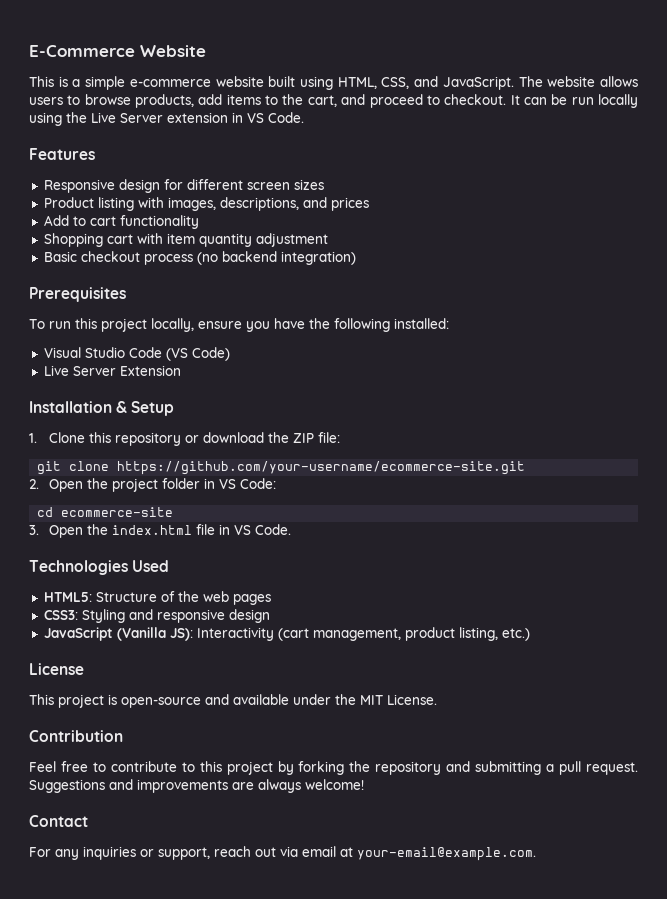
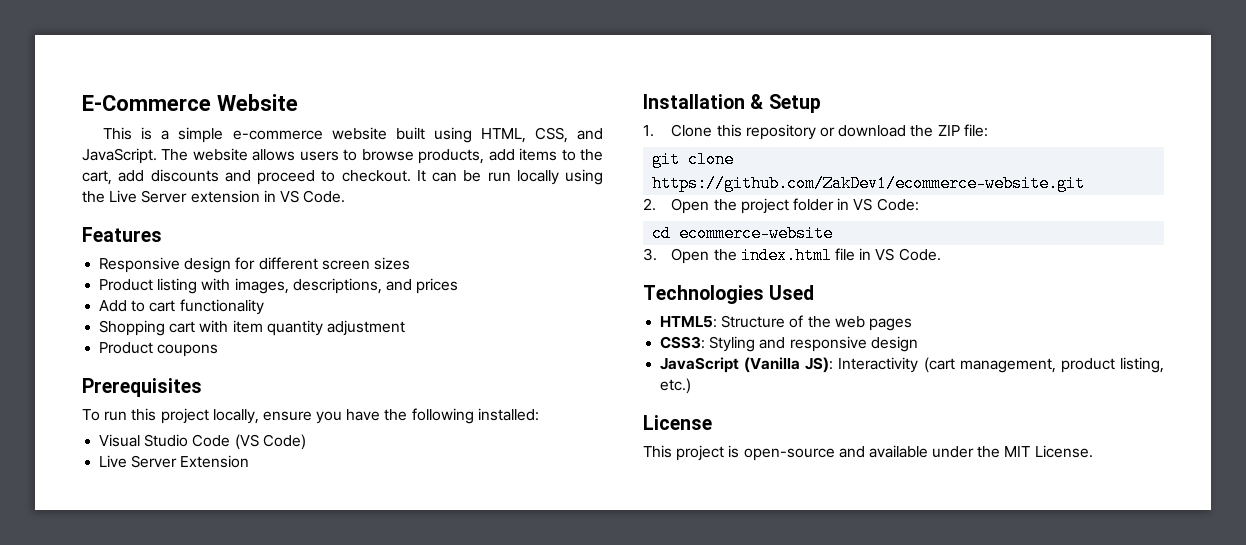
(337, 101) none -> [118,169,219,182] add discounts
[43,251,356,265] Basic checkout process (no backend integration) -> [99,342,219,357] Product coupons
[117,461,526,475] https://github.com/your-username/ecommerce-site.git -> [652,175,1086,192] https://github.com/ZakDev1/ecommerce-website.git
[61,507,174,517] ecommerce-site -> [679,225,834,242] ecommerce-website
[29,730,123,742] [29,761,638,775] [29,779,364,793] [29,815,88,827] [29,846,536,861] // Contribution // Feel free to contribute to this project by forking the repository and submitting a pull request. Suggestions and improvements are always welcome! // Contact // For any inquiries or support, reach out via email at your-email@example.com. -> (1093, 451) none

